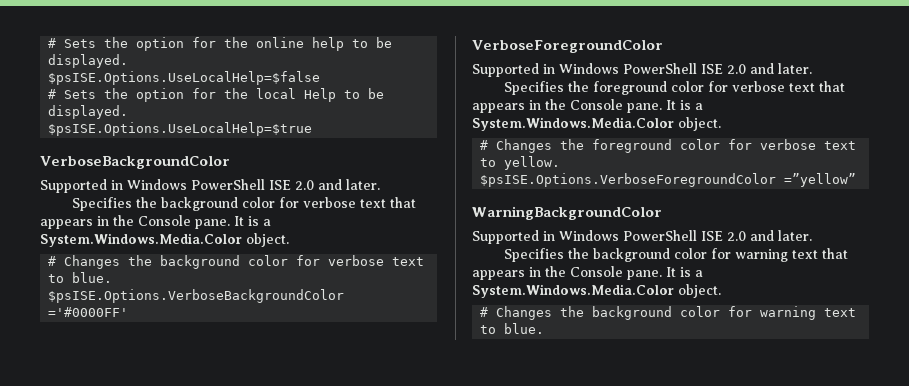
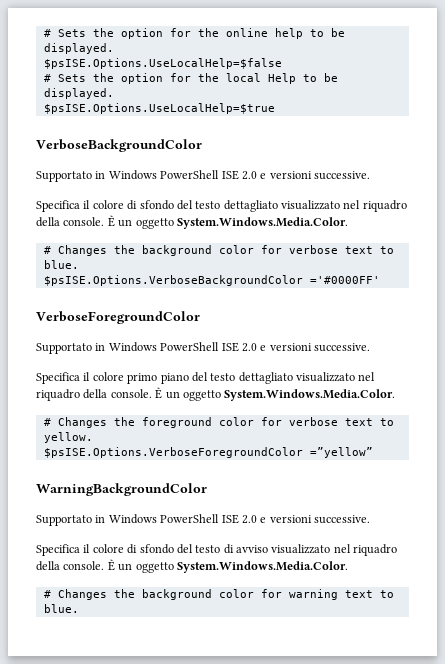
[40,179,380,193] [71,197,416,211] [40,215,271,229] [40,233,289,247] Supported in Windows PowerShell ISE 2.0 and later. // Specifies the background color for verbose text that appears in the Console pane. It is a System.Windows.Media.Color object. -> [36,170,370,182] [36,200,407,212] [36,215,348,229] Supportato in Windows PowerShell ISE 2.0 e versioni successive. // Specifica il colore di sfondo del testo dettagliato visualizzato nel riquadro della console. È un oggetto System.Windows.Media.Color.
[472,63,812,77] [503,81,845,95] [472,99,703,113] [472,117,721,131] Supported in Windows PowerShell ISE 2.0 and later. // Specifies the foreground color for verbose text that appears in the Console pane. It is a System.Windows.Media.Color object. -> [36,342,370,354] [36,372,376,384] [36,387,396,401] Supportato in Windows PowerShell ISE 2.0 e versioni successive. // Specifica il colore primo piano del testo dettagliato visualizzato nel riquadro della console. È un oggetto System.Windows.Media.Color.
[472,230,812,244] [503,248,848,262] [472,266,703,280] [472,284,721,298] Supported in Windows PowerShell ISE 2.0 and later. // Specifies the background color for warning text that appears in the Console pane. It is a System.Windows.Media.Color object. -> [36,514,370,526] [36,544,398,556] [36,559,348,573] Supportato in Windows PowerShell ISE 2.0 e versioni successive. // Specifica il colore di sfondo del testo di avviso visualizzato nel riquadro della console. È un oggetto System.Windows.Media.Color.

